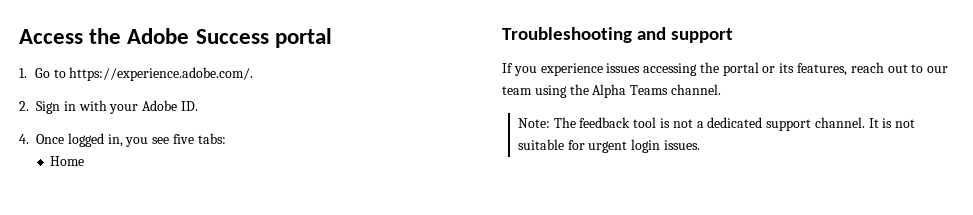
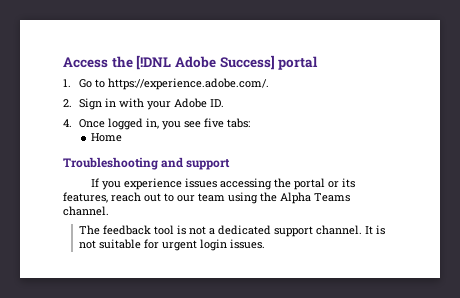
[127,28,269,44] Adobe Success -> [136,55,275,70] [!DNL Adobe Success]
[517,118,550,128] Note: -> (109, 211) none

